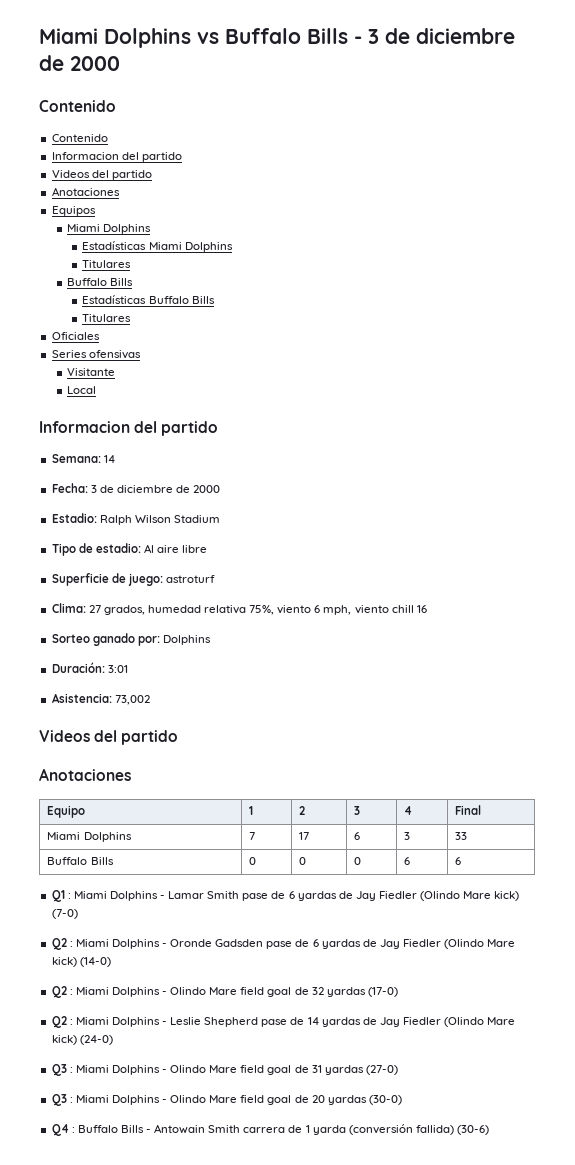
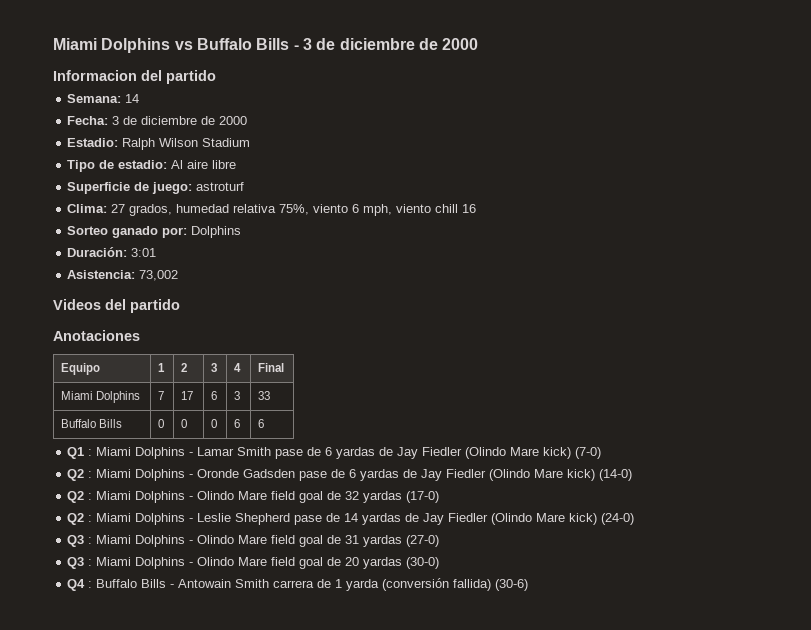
[39,100,116,112] [51,134,108,142] [51,152,182,162] [51,170,152,180] [51,187,120,196] [51,206,96,216] [67,224,152,234] [82,241,233,252] [82,260,132,268] [67,278,134,286] [82,295,215,304] [82,314,132,322] [51,332,100,340] [51,350,141,359] [67,368,116,376] [67,386,97,394] // Contenido // Contenido // Informacion del partido // Videos del partido // Anotaciones // Equipos // Miami Dolphins // Estadísticas Miami Dolphins // Titulares // Buffalo Bills // Estadísticas Buffalo Bills // Titulares // Oficiales // Series ofensivas // Visitante // Local -> (479, 44) none

